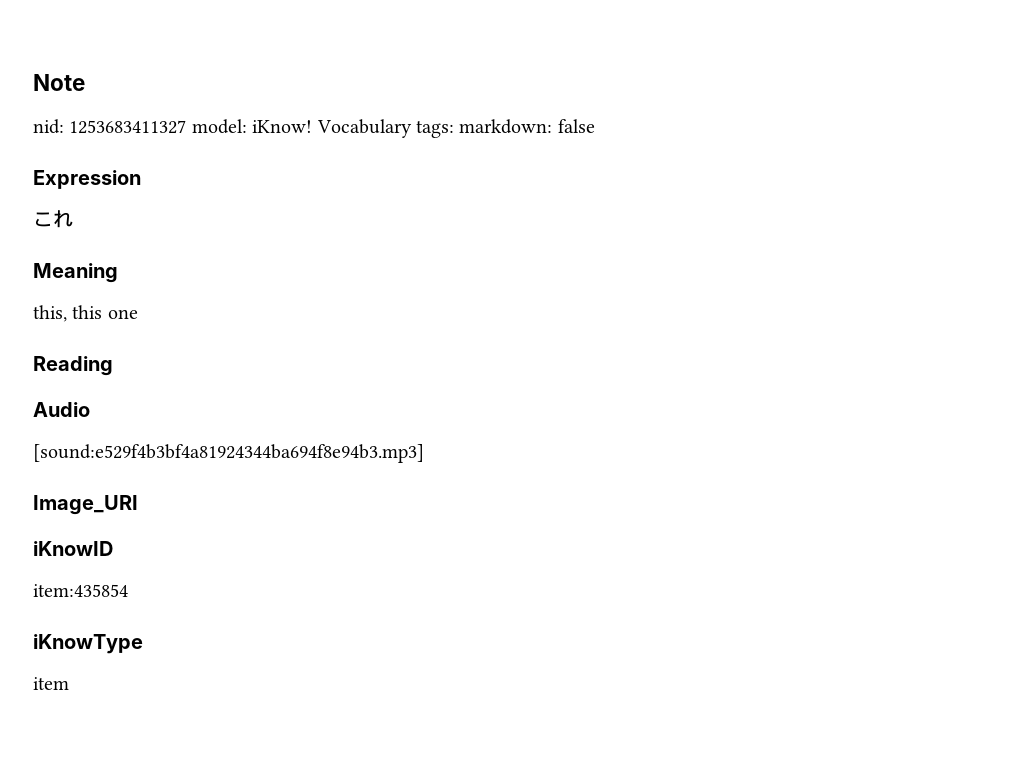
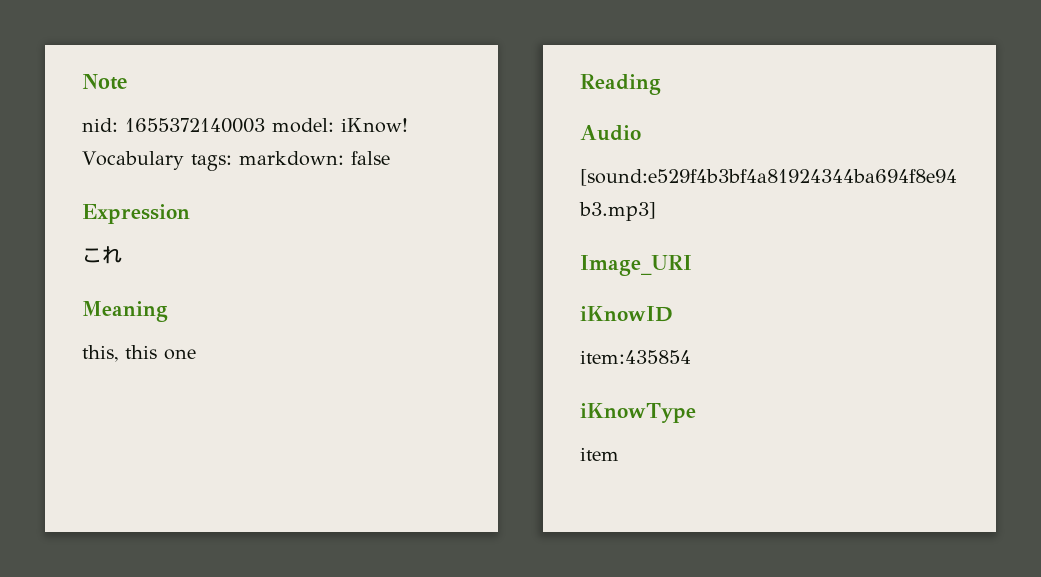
[69,120,187,134] 1253683411327 -> [125,118,265,133] 1655372140003

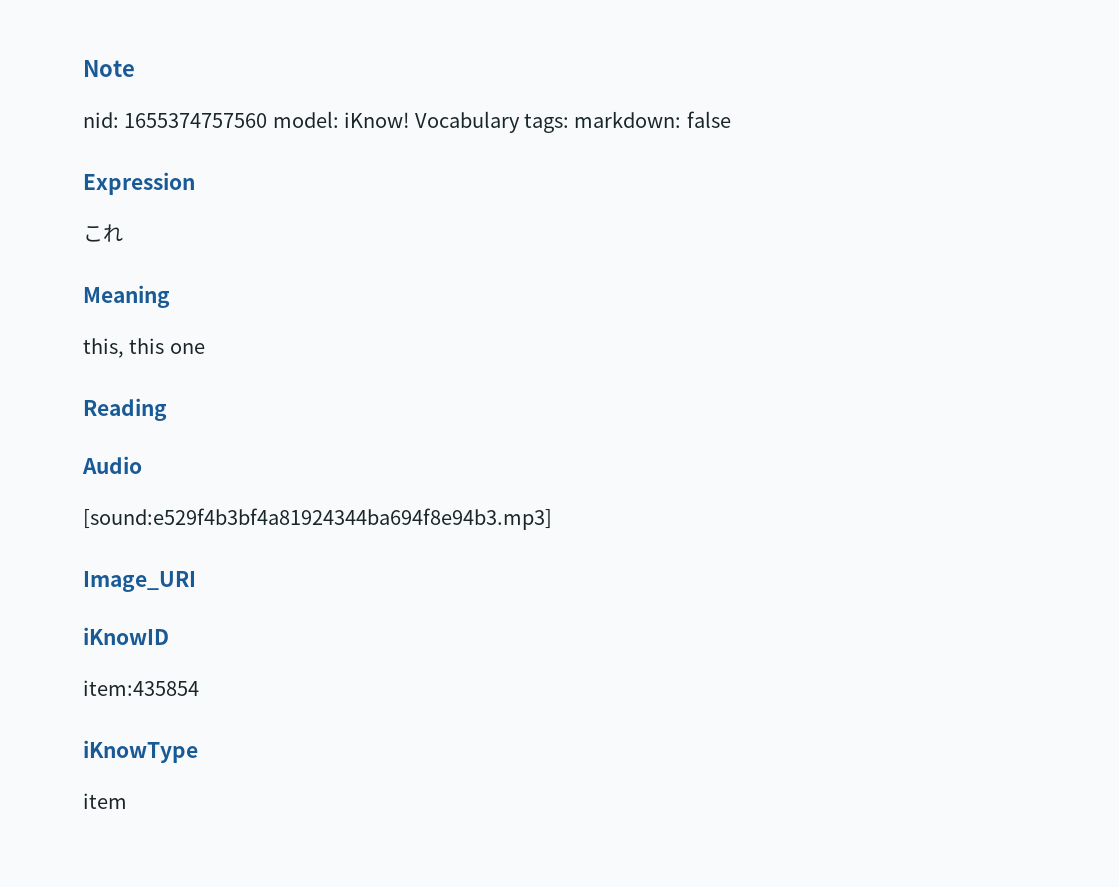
[125,118,265,133] 1655372140003 -> [124,113,268,128] 1655374757560

